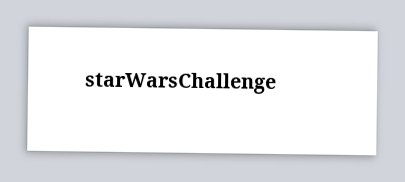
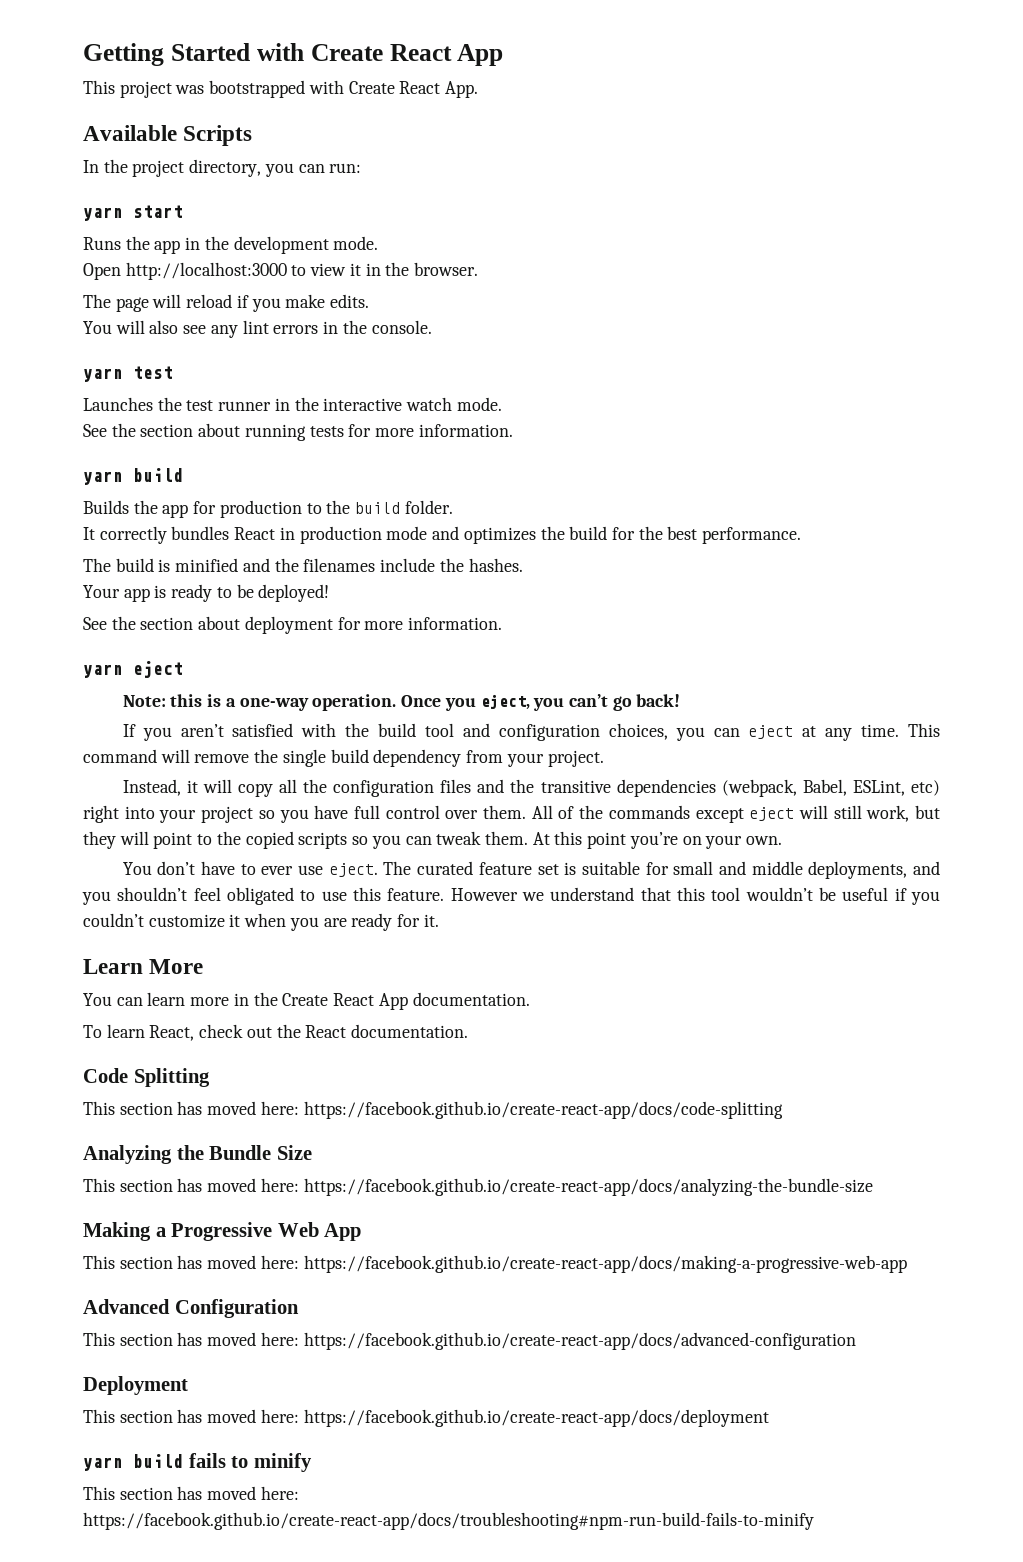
[84,71,277,94] starWarsChallenge -> [83,43,504,66] [83,80,479,98] [83,125,253,146] [83,159,362,177] [83,205,183,221] [83,236,379,254] [83,262,479,280] [83,294,370,312] [83,320,432,338] [83,366,173,382] [83,397,502,411] [83,423,513,441] [83,468,183,485] [83,500,453,518] [83,526,802,544] [83,558,523,572] [83,584,330,602] [83,616,503,634] [83,661,183,678] [122,694,681,711] [122,723,940,741] [83,749,604,767] [122,779,941,797] [83,805,941,823] [83,831,783,849] [122,861,940,879] [82,887,941,905] [83,913,439,931] [83,959,204,974] [83,992,530,1010] [83,1024,469,1041] [83,1068,210,1087] [83,1101,783,1119] [83,1145,312,1164] [83,1178,873,1196] [83,1222,362,1241] [83,1255,907,1273] [83,1299,299,1318] [83,1332,856,1350] [83,1376,188,1395] [83,1409,769,1427] [83,1453,312,1472] [83,1486,299,1500] [83,1512,814,1530] Getting Started with Create React App // This project was bootstrapped with Create React App. // Available Scripts // In the project directory, you can run: // yarn start // Runs the app in the development mode. // Open http://localhost:3000 to view it in the browser. // The page will reload if you make edits. // You will also see any lint errors in the console. // yarn test // Launches the test runner in the interactive watch mode. // See the section about running tests for more information. // yarn build // Builds the app for production to the build folder. // It correctly bundles React in production mode and optimizes the build for the best performance. // The build is minified and the filenames include the hashes. // Your app is ready to be deployed! // See the section about deployment for more information. // yarn eject // Note: this is a one-way operation. Once you eject, you can’t go back! // If you aren’t satisfied with the build tool and configuration choices, you can eject at any time. This command will remove the single build dependency from your project. // Instead, it will copy all the configuration files and the transitive dependencies (webpack, Babel, ESLint, etc) right into your project so you have full control over them. All of the commands except eject will still work, but they will point to the copied scripts so you can tweak them. At this point you’re on your own. // You don’t have to ever use eject. The curated feature set is suitable for small and middle deployments, and you shouldn’t feel obligated to use this feature. However we understand that this tool wouldn’t be useful if you couldn’t customize it when you are ready for it. // Learn More // You can learn more in the Create React App documentation. // To learn React, check out the React documentation. // Code Splitting // This section has moved here: https://facebook.github.io/create-react-app/docs/code-splitting // Analyzing the Bundle Size // This section has moved here: https://facebook.github.io/create-react-app/docs/analyzing-the-bundle-size // Making a Progressive Web App // This section has moved here: https://facebook.github.io/create-react-app/docs/making-a-progressive-web-app // Advanced Configuration // This section has moved here: https://facebook.github.io/create-react-app/docs/advanced-configuration // Deployment // This section has moved here: https://facebook.github.io/create-react-app/docs/deployment // yarn build fails to minify // This section has moved here: https://facebook.github.io/create-react-app/docs/troubleshooting#npm-run-build-fails-to-minify

